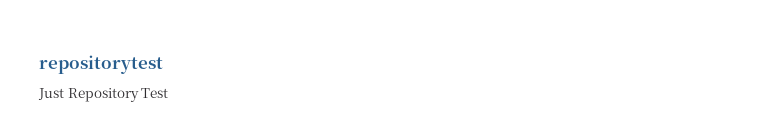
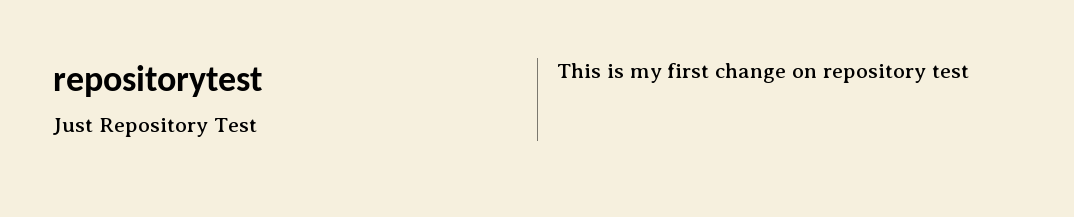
(169, 93) none -> [557,63,969,83] // This is my first change on repository test

